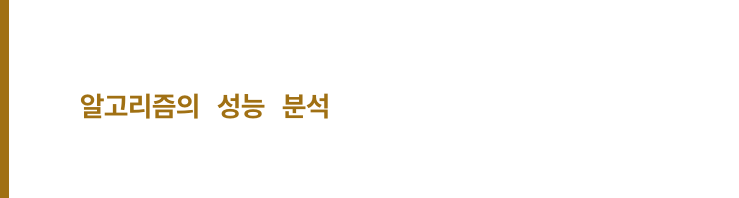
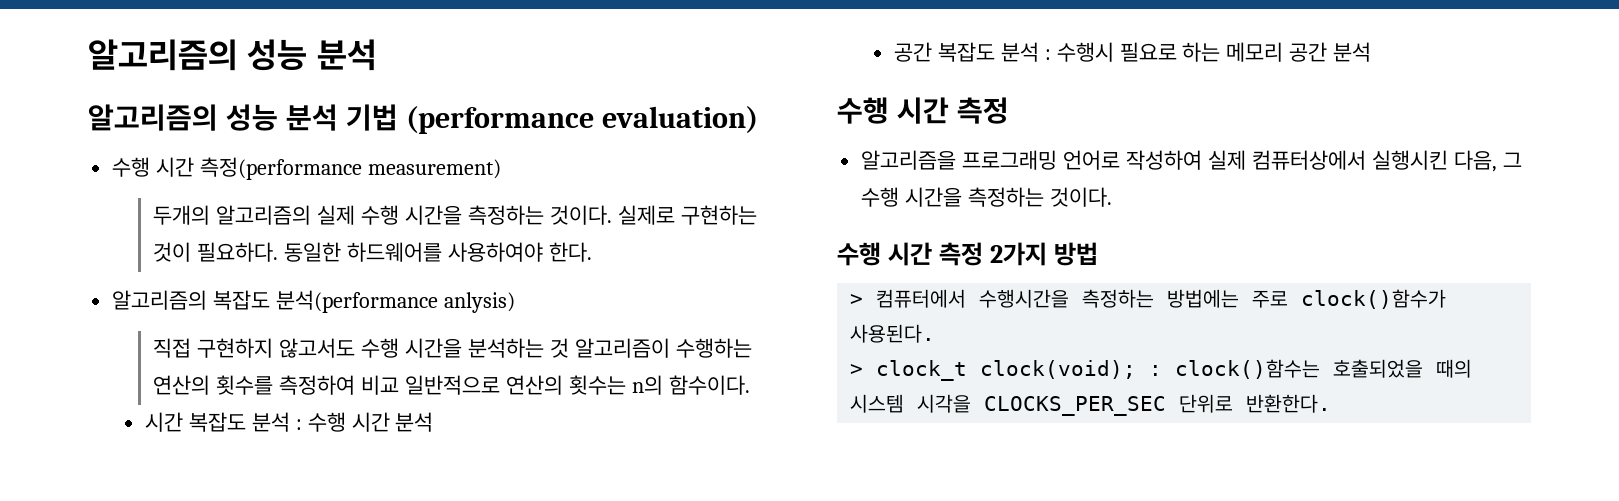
[80,93,330,119] 알고리즘의 성능 분석 -> [88,39,377,71] [88,104,758,134] [112,157,502,180] [153,205,757,225] [153,242,592,262] [112,290,516,313] [153,338,752,358] [153,375,750,395] [144,412,434,432] [893,42,1372,62] [837,97,1009,124] [861,150,1522,172] [861,187,1113,207] [837,242,1098,266] [850,289,1447,309] [850,324,936,343] [850,359,1473,381] [850,394,1332,416] 알고리즘의 성능 분석 // 알고리즘의 성능 분석 기법 (performance evaluation) // 수행 시간 측정(performance measurement) // 두개의 알고리즘의 실제 수행 시간을 측정하는 것이다. 실제로 구현하는 것이 필요하다. 동일한 하드웨어를 사용하여야 한다. // 알고리즘의 복잡도 분석(performance anlysis) // 직접 구현하지 않고서도 수행 시간을 분석하는 것 알고리즘이 수행하는 연산의 횟수를 측정하여 비교 일반적으로 연산의 횟수는 n의 함수이다. // 시간 복잡도 분석 : 수행 시간 분석 // 공간 복잡도 분석 : 수행시 필요로 하는 메모리 공간 분석 // 수행 시간 측정 // 알고리즘을 프로그래밍 언어로 작성하여 실제 컴퓨터상에서 실행시킨 다음, 그 수행 시간을 측정하는 것이다. // 수행 시간 측정 2가지 방법 // > 컴퓨터에서 수행시간을 측정하는 방법에는 주로 clock()함수가 사용된다. // > clock_t clock(void); : clock()함수는 호출되었을 때의 시스템 시각을 CLOCKS_PER_SEC 단위로 반환한다.

